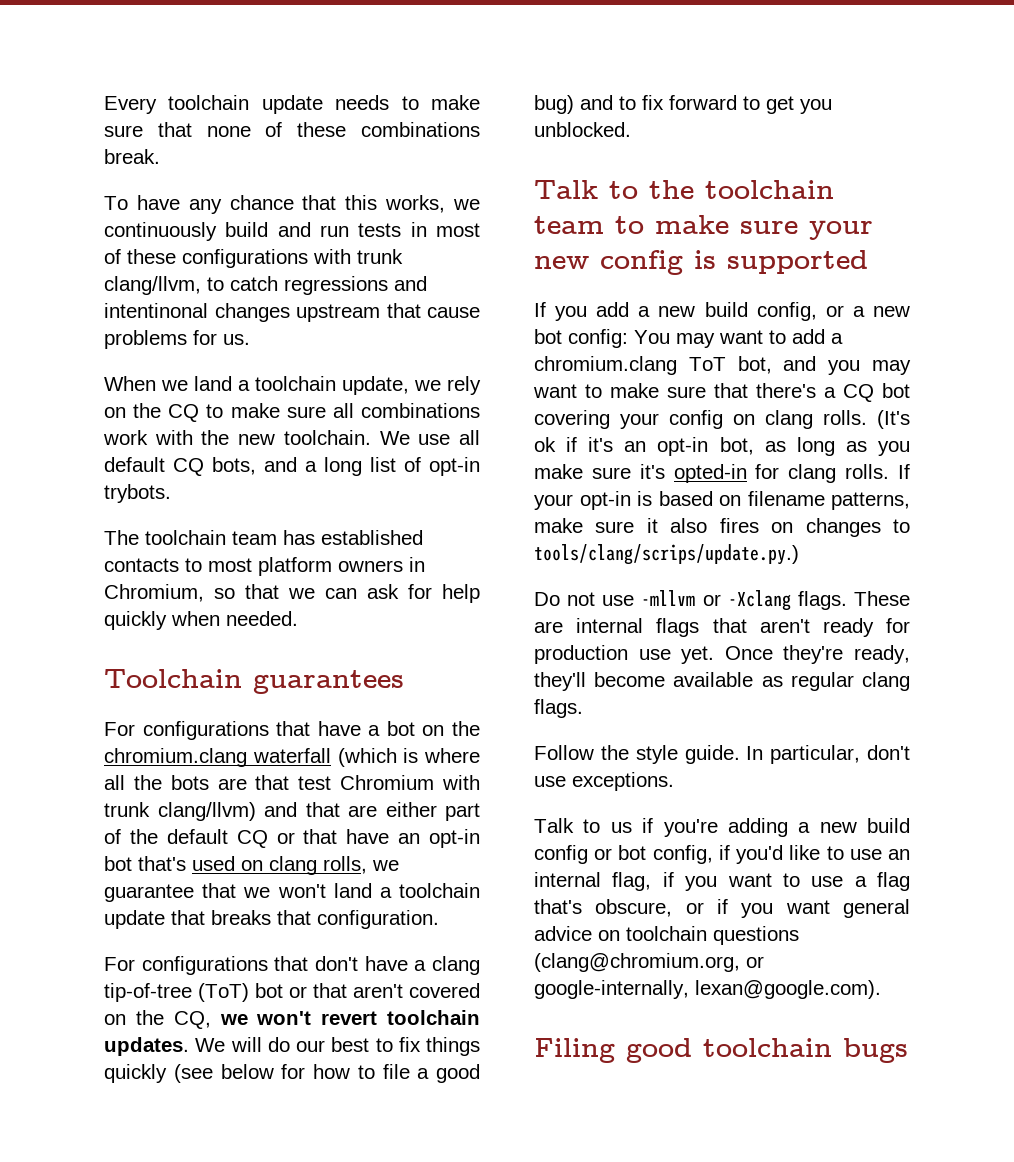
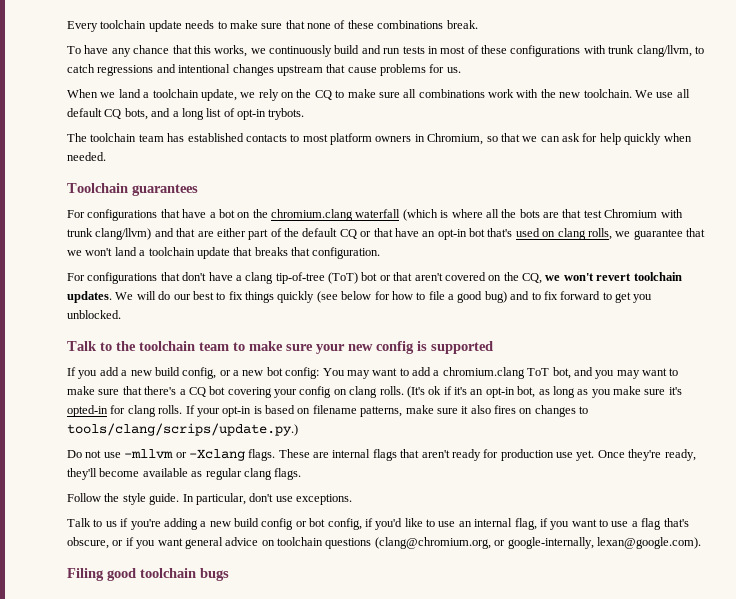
[104,303,208,318] intentinonal -> [178,64,231,73] intentional

